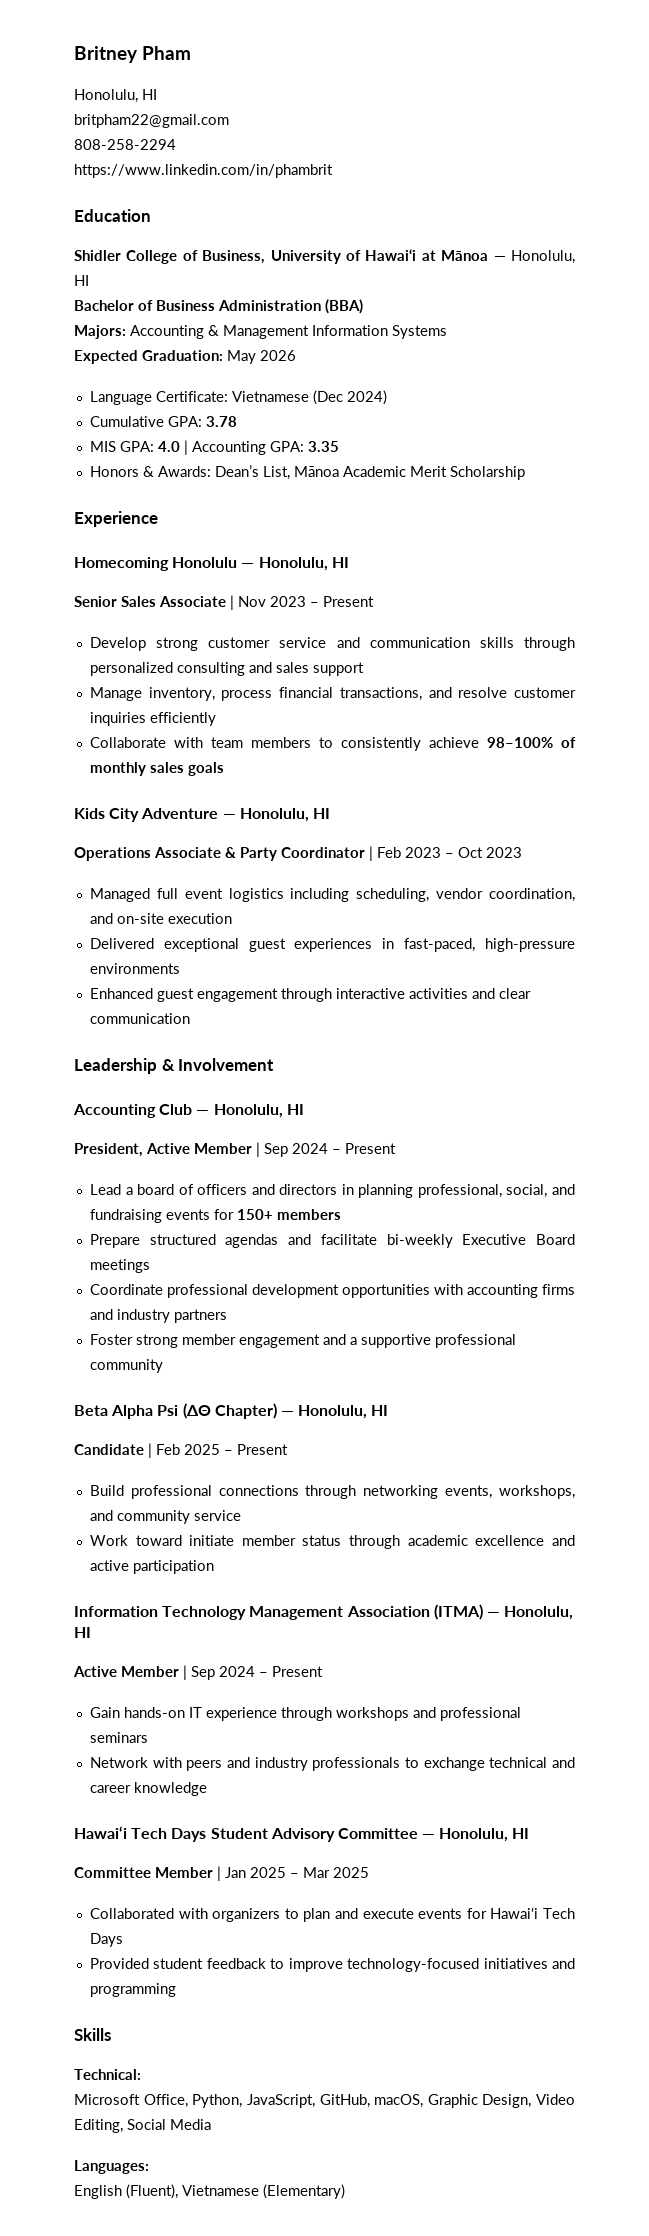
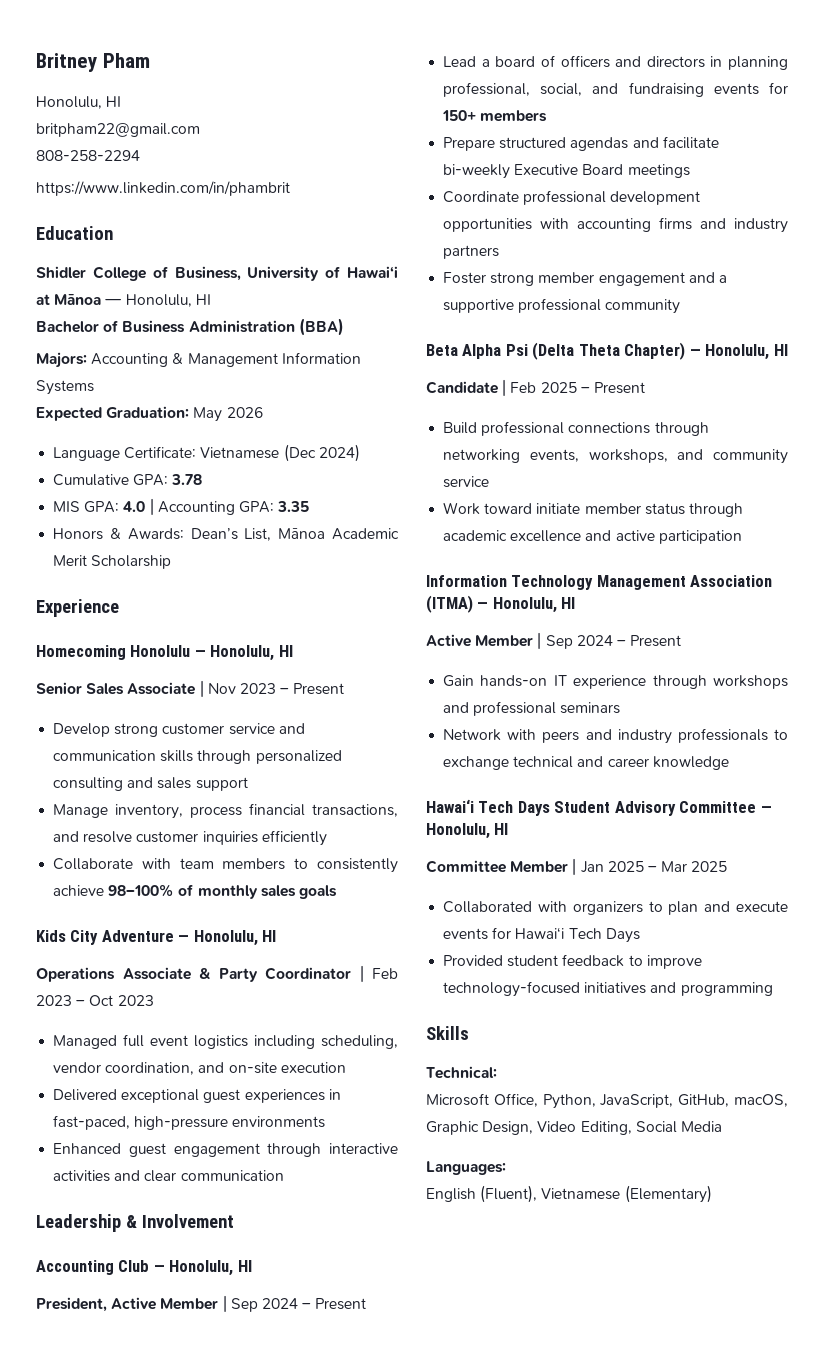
[182,1403,211,1419] (ΔΘ -> [532,342,620,360] (Delta Theta

